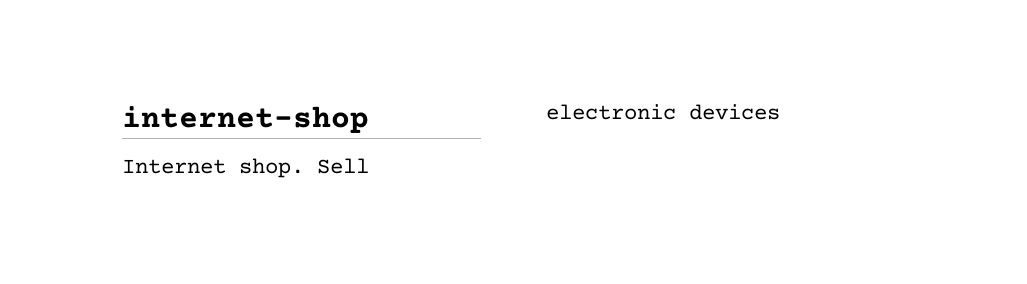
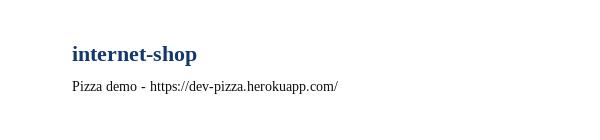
[122,158,369,178] [546,104,780,120] Internet shop. Sell electronic devices -> [72,81,338,94] Pizza demo - https://dev-pizza.herokuapp.com/

